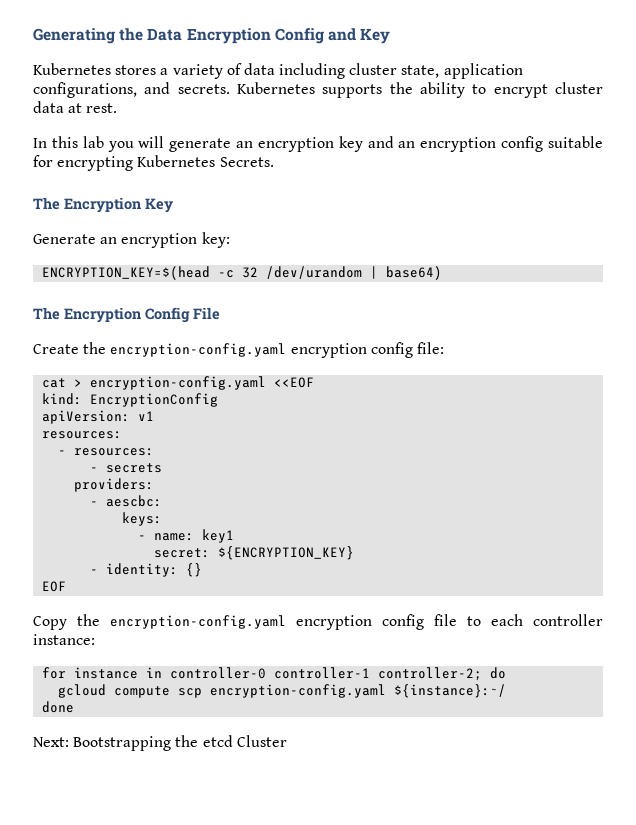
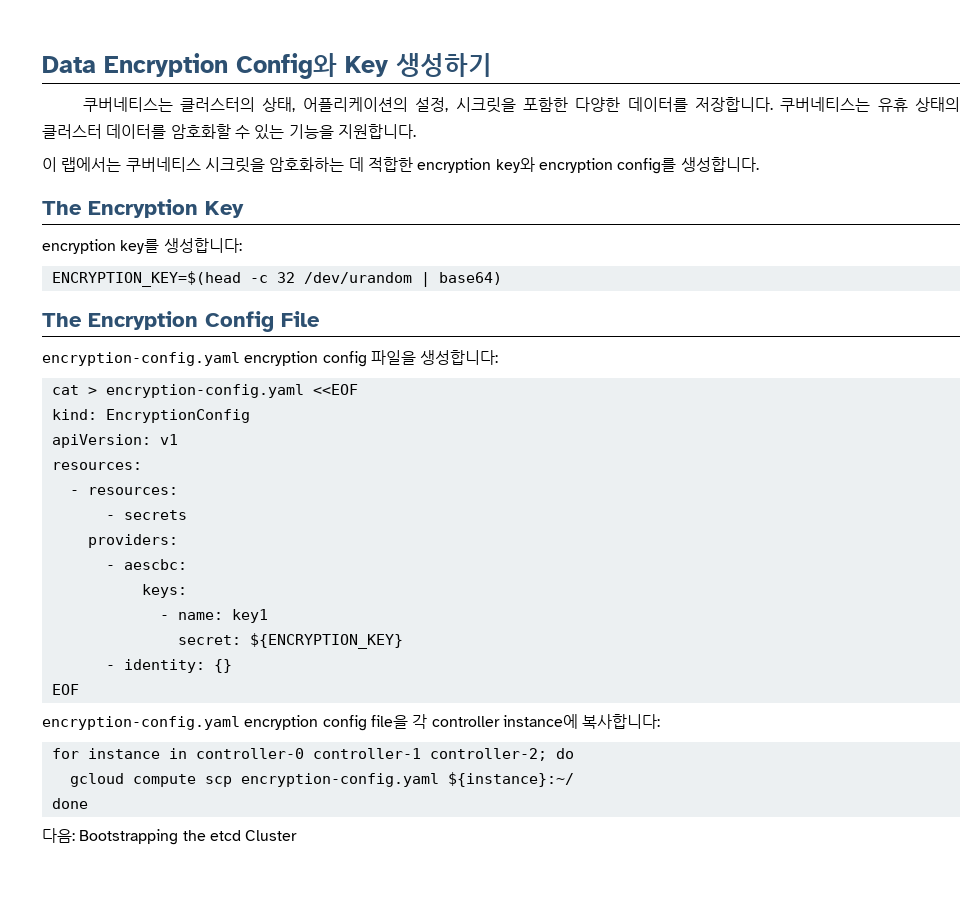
[33,28,391,44] [33,63,523,79] [33,82,603,98] [33,101,118,113] [33,136,604,152] [33,155,274,171] Generating the Data Encryption Config and Key // Kubernetes stores a variety of data including cluster state, application configurations, and secrets. Kubernetes supports the ability to encrypt cluster data at rest. // In this lab you will generate an encryption key and an encryption config suitable for encrypting Kubernetes Secrets. -> [42,53,492,79] [82,97,960,113] [42,124,416,140] [42,157,759,174] Data Encryption Config와 Key 생성하기 // 쿠버네티스는 클러스터의 상태, 어플리케이션의 설정, 시크릿을 포함한 다양한 데이터를 저장합니다. 쿠버네티스는 유휴 상태의 클러스터 데이터를 암호화할 수 있는 기능을 지원합니다. // 이 랩에서는 쿠버네티스 시크릿을 암호화하는 데 적합한 encryption key와 encryption config를 생성합니다.
[33,232,230,248] Generate an encryption key: -> [42,238,242,254] encryption key를 생성합니다:
[33,342,444,358] Create the encryption-config.yaml encryption config file: -> [42,350,499,367] encryption-config.yaml encryption config 파일을 생성합니다:
[33,614,603,630] [33,634,95,645] Copy the encryption-config.yaml encryption config file to each controller instance: -> [42,714,661,731] encryption-config.yaml encryption config file을 각 controller instance에 복사합니다:
[33,737,69,747] Next: -> [42,828,75,843] 다음:

